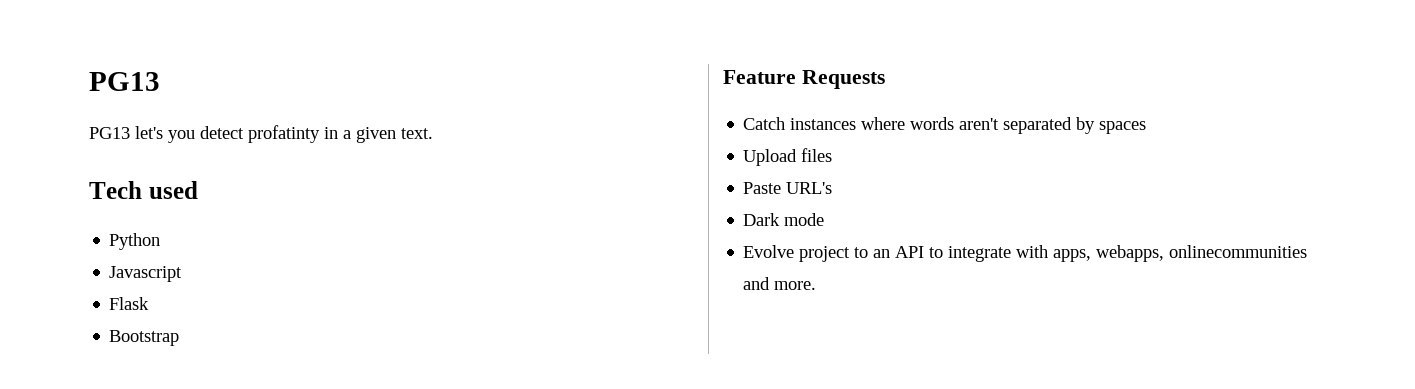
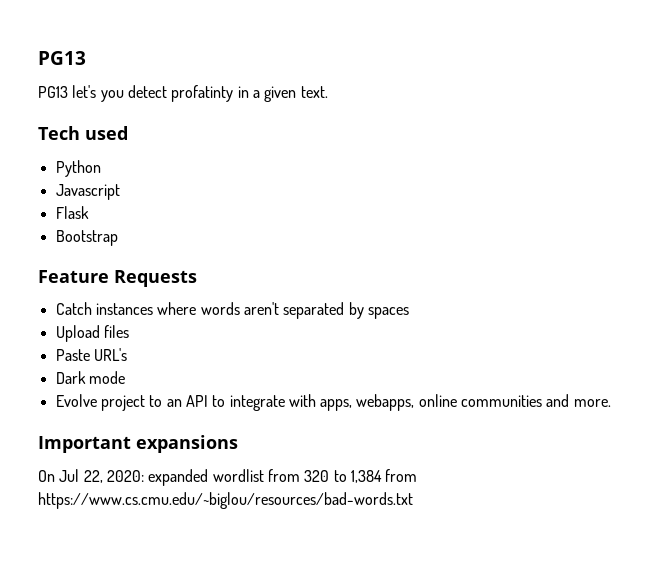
[1169,245,1308,258] onlinecommunities -> [418,394,543,407] online communities
(817, 285) none -> [38,435,238,453] [38,469,418,486] [38,492,413,509] // Important expansions // On Jul 22, 2020: expanded wordlist from 320 to 1,384 from https://www.cs.cmu.edu/~biglou/resources/bad-words.txt

